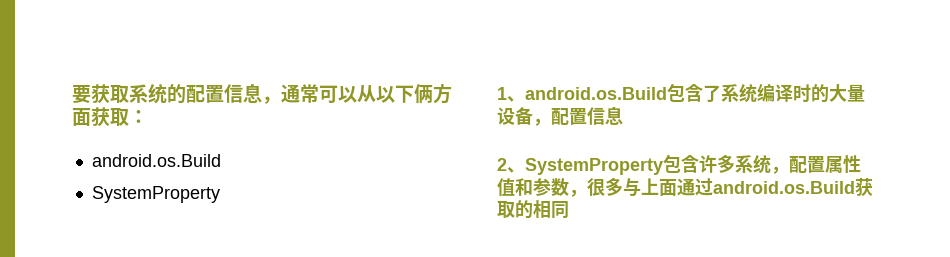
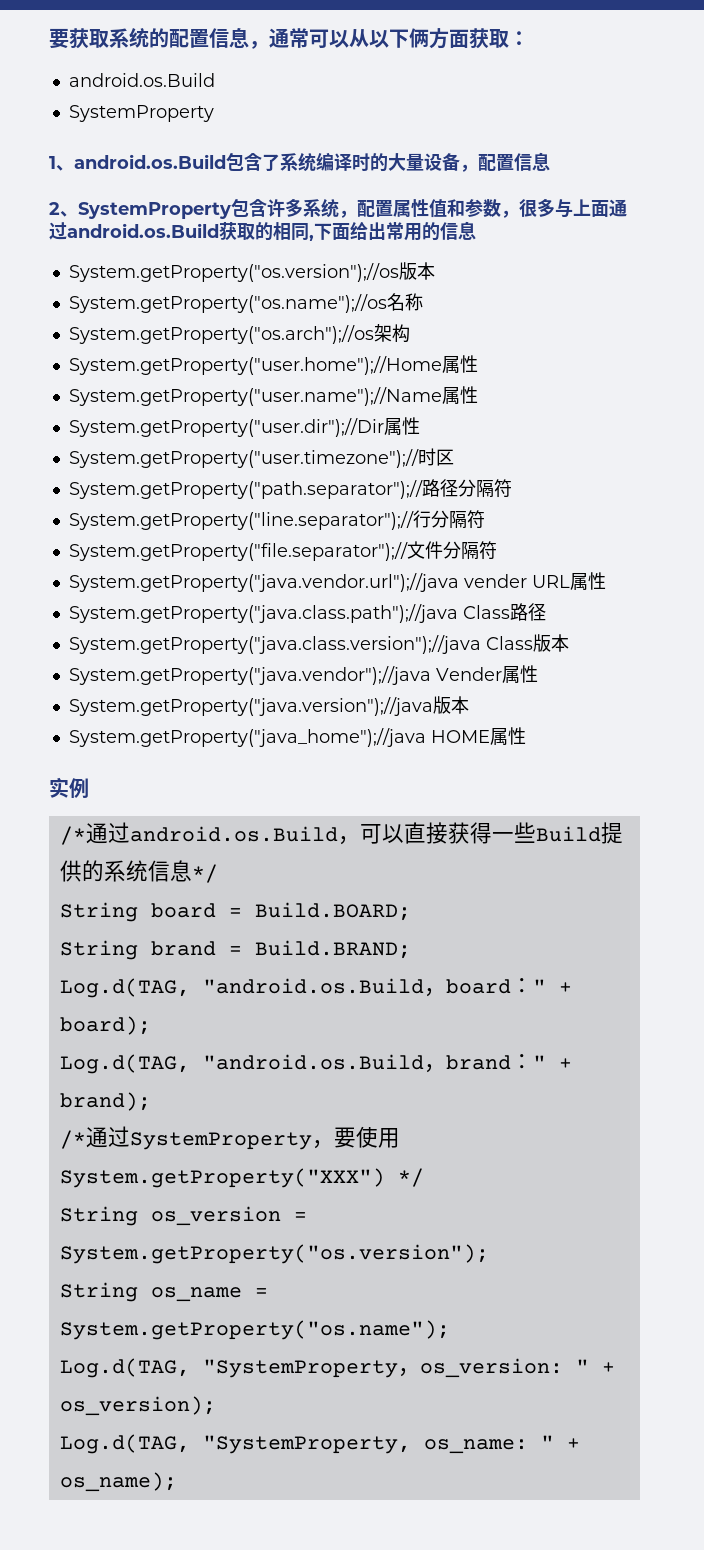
(569, 210) none -> [309,221,476,241] [68,262,435,282] [68,293,423,313] [68,324,410,344] [68,355,478,375] [68,386,478,406] [68,417,420,437] [68,448,454,468] [68,479,512,499] [68,510,485,530] [68,541,497,561] [68,572,606,592] [68,603,546,623] [68,634,569,654] [68,665,538,685] [68,696,469,716] [68,727,526,747] [49,777,89,798] [59,822,623,845] [59,860,218,883] [59,902,411,922] [59,940,411,960] [59,978,572,998] [59,1016,151,1035] [59,1054,572,1074] [59,1092,151,1111] [59,1126,400,1150] [59,1168,424,1188] [59,1206,307,1226] [59,1244,489,1264] [59,1282,268,1302] [59,1320,450,1340] [59,1358,615,1378] [59,1396,216,1416] [59,1434,580,1454] [59,1472,177,1492] ,下面给出常用的信息 // System.getProperty("os.version");//os版本 // System.getProperty("os.name");//os名称 // System.getProperty("os.arch");//os架构 // System.getProperty("user.home");//Home属性 // System.getProperty("user.name");//Name属性 // System.getProperty("user.dir");//Dir属性 // System.getProperty("user.timezone");//时区 // System.getProperty("path.separator");//路径分隔符 // System.getProperty("line.separator");//行分隔符 // System.getProperty("file.separator");//文件分隔符 // System.getProperty("java.vendor.url");//java vender URL属性 // System.getProperty("java.class.path");//java Class路径 // System.getProperty("java.class.version");//java Class版本 // System.getProperty("java.vendor");//java Vender属性 // System.getProperty("java.version");//java版本 // System.getProperty("java_home");//java HOME属性 // 实例 // /*通过android.os.Build，可以直接获得一些Build提供的系统信息*/ // String board = Build.BOARD; // String brand = Build.BRAND; // Log.d(TAG, "android.os.Build，board：" + board); // Log.d(TAG, "android.os.Build，brand：" + brand); // /*通过SystemProperty，要使用System.getProperty("XXX") */ // String os_version = System.getProperty("os.version"); // String os_name = System.getProperty("os.name"); // Log.d(TAG, "SystemProperty，os_version: " + os_version); // Log.d(TAG, "SystemProperty, os_name: " + os_name);

